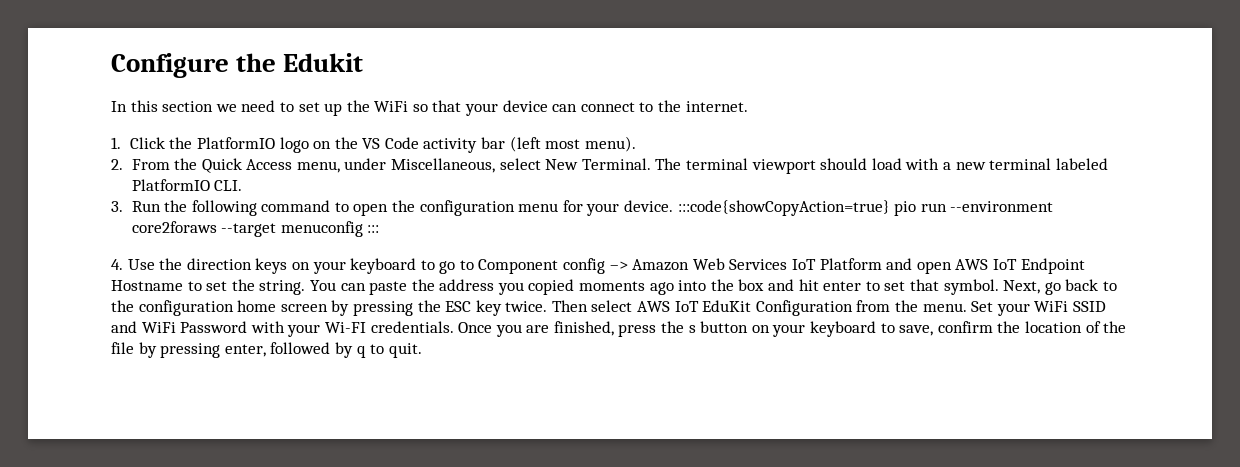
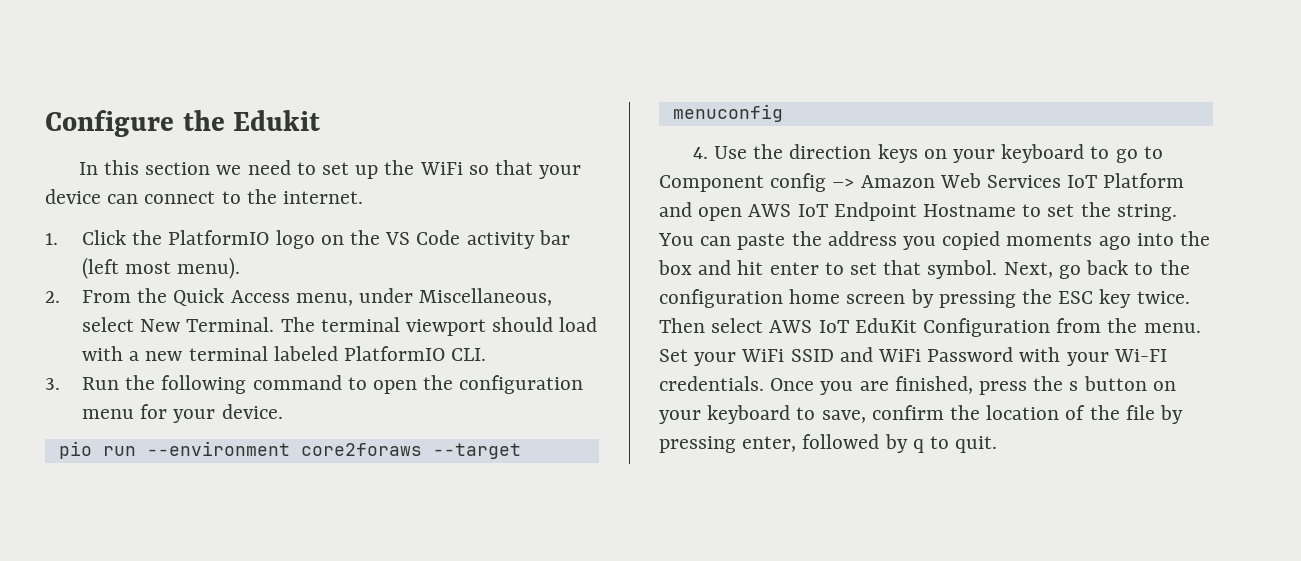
[677,200,890,216] :::code{showCopyAction=true} -> (283, 411) //
[367,225,380,233] ::: -> (783, 113) none

